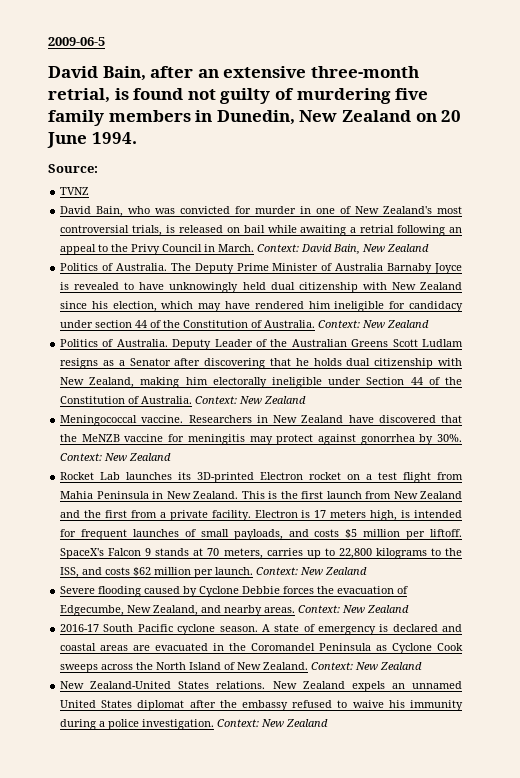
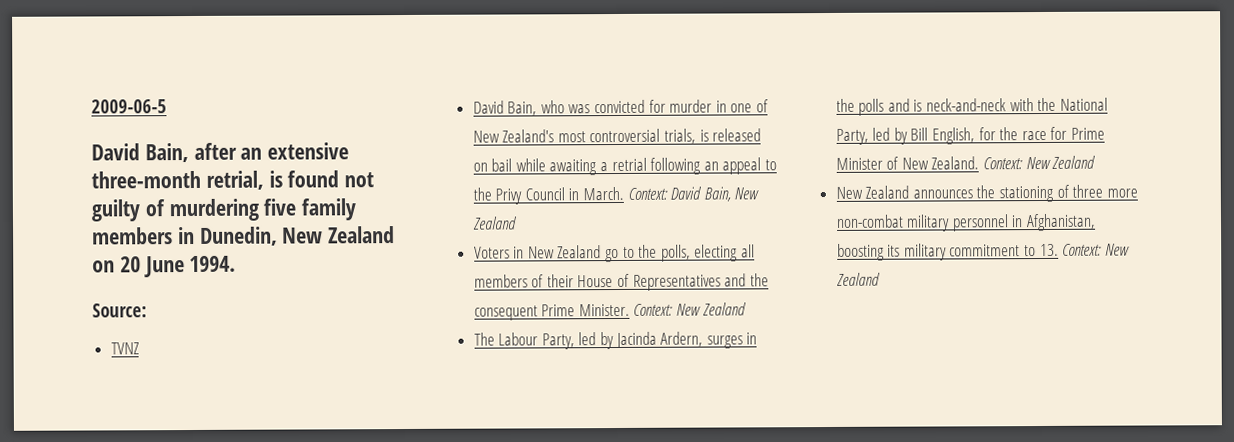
[60,263,462,274] [60,282,462,293] [60,301,463,312] [60,320,430,328] [60,339,463,350] [60,358,462,369] [60,377,462,388] [60,396,307,404] [60,415,463,426] [60,434,462,445] [60,453,172,461] [60,472,464,483] [60,491,463,499] [60,510,462,521] [60,529,462,540] [60,548,463,559] [60,567,368,578] [60,586,409,597] [60,605,410,616] [60,624,462,635] [60,643,464,654] [60,662,222,673] Politics of Australia. The Deputy Prime Minister of Australia Barnaby Joyce is revealed to have unknowingly held dual citizenship with New Zealand since his election, which may have rendered him ineligible for candidacy under section 44 of the Constitution of Australia. Context: New Zealand // Politics of Australia. Deputy Leader of the Australian Greens Scott Ludlam resigns as a Senator after discovering that he holds dual citizenship with New Zealand, making him electorally ineligible under Section 44 of the Constitution of Australia. Context: New Zealand // Meningococcal vaccine. Researchers in New Zealand have discovered that the MeNZB vaccine for meningitis may protect against gonorrhea by 30%. Context: New Zealand // Rocket Lab launches its 3D-printed Electron rocket on a test flight from Mahia Peninsula in New Zealand. This is the first launch from New Zealand and the first from a private facility. Electron is 17 meters high, is intended for frequent launches of small payloads, and costs $5 million per liftoff. SpaceX's Falcon 9 stands at 70 meters, carries up to 22,800 kilograms to the ISS, and costs $62 million per launch. Context: New Zealand // Severe flooding caused by Cyclone Debbie forces the evacuation of Edgecumbe, New Zealand, and nearby areas. Context: New Zealand // 2016-17 South Pacific cyclone season. A state of emergency is declared and coastal areas are evacuated in the Coromandel Peninsula as Cyclone Cook sweeps across the North Island -> [473,244,756,263] [473,273,769,291] [473,302,746,321] [473,331,758,350] [835,97,1108,116] [835,126,1106,145] [835,157,883,170] Voters in New Zealand go to the polls, electing all members of their House of Representatives and the consequent Prime Minister. Context: New Zealand // The Labour Party, led by Jacinda Ardern, surges in the polls and is neck-and-neck with the National Party, led by Bill English, for the race for Prime Minister
[90,681,463,692] [60,700,463,711] [60,719,215,730] Zealand-United States relations. New Zealand expels an unnamed United States diplomat after the embassy refused to waive his immunity during a police investigation. -> [865,184,1138,203] [835,213,1097,232] [836,243,1059,261] Zealand announces the stationing of three more non-combat military personnel in Afghanistan, boosting its military commitment to 13.

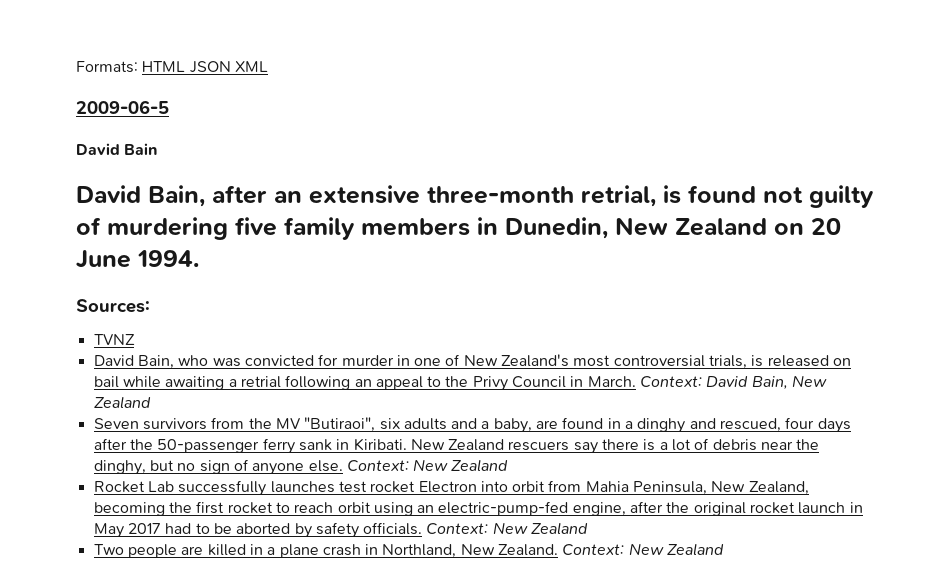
(91, 106) none -> [76,61,268,73] Formats: HTML JSON XML //
(167, 106) none -> [76,143,158,155] // David Bain
[92,303,147,318] Source: -> [76,299,150,313] Sources:
[473,244,756,263] [473,273,769,291] [473,302,746,321] [473,331,758,350] [835,97,1108,116] [835,126,1106,145] [835,156,900,170] Voters in New Zealand go to the polls, electing all members of their House of Representatives and the consequent Prime Minister. Context: New Zealand // The Labour Party, led by Jacinda Ardern, surges in the polls and is neck-and-neck with the National Party, led by Bill English, for the race for Prime Minister of -> [93,417,851,433] [93,438,820,454] [93,459,509,475] [93,480,809,496] [93,501,863,516] [93,522,589,538] [93,544,457,558] Seven survivors from the MV "Butiraoi", six adults and a baby, are found in a dinghy and rescued, four days after the 50-passenger ferry sank in Kiribati. New Zealand rescuers say there is a lot of debris near the dinghy, but no sign of anyone else. Context: New Zealand // Rocket Lab successfully launches test rocket Electron into orbit from Mahia Peninsula, New Zealand, becoming the first rocket to reach orbit using an electric-pump-fed engine, after the original rocket launch in May 2017 had to be aborted by safety officials. Context: New Zealand // Two people are killed in a plane crash in Northland,
[835,184,1138,203] [835,213,1097,232] [836,243,1130,261] [835,272,880,286] // New Zealand announces the stationing of three more non-combat military personnel in Afghanistan, boosting its military commitment to 13. Context: New Zealand -> (725, 549) none

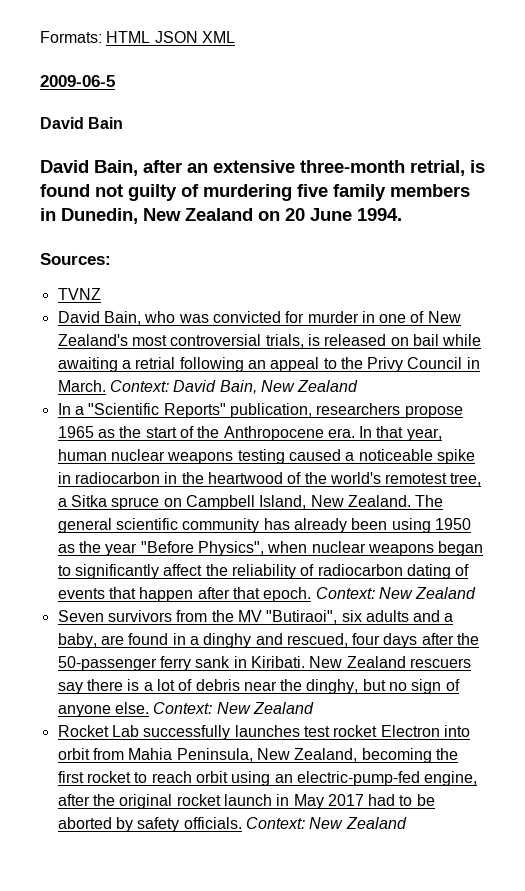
(151, 402) none -> [57,403,463,418] [57,426,442,441] [57,449,475,464] [57,472,482,486] [57,495,444,510] [57,518,471,533] [57,541,484,556] [57,564,470,579] [57,587,477,602] // In a "Scientific Reports" publication, researchers propose 1965 as the start of the Anthropocene era. In that year, human nuclear weapons testing caused a noticeable spike in radiocarbon in the heartwood of the world's remotest tree, a Sitka spruce on Campbell Island, New Zealand. The general scientific community has already been using 1950 as the year "Before Physics", when nuclear weapons began to significantly affect the reliability of radiocarbon dating of events that happen after that epoch. Context: New Zealand
[93,543,725,558] // Two people are killed in a plane crash in Northland, New Zealand. Context: New Zealand -> (407, 823) none

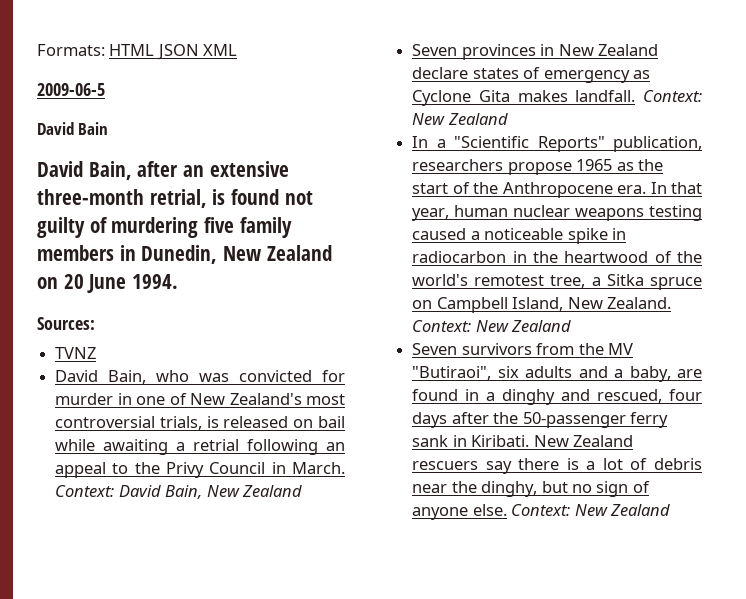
(359, 386) none -> [412,44,658,60] [412,67,650,83] [412,90,702,106] [412,113,508,125] // Seven provinces in New Zealand declare states of emergency as Cyclone Gita makes landfall. Context: New Zealand
[415,495,444,507] [57,518,471,533] [57,541,484,556] [57,564,470,579] [57,587,312,602] The general scientific community has already been using 1950 as the year "Before Physics", when nuclear weapons began to significantly affect the reliability of radiocarbon dating of events that happen after that epoch. -> (671, 303) none
[57,725,470,740] [57,748,458,763] [57,771,478,786] [57,794,435,809] [57,817,407,832] // Rocket Lab successfully launches test rocket Electron into orbit from Mahia Peninsula, New Zealand, becoming the first rocket to reach orbit using an electric-pump-fed engine, after the original rocket launch in May 2017 had to be aborted by safety officials. Context: New Zealand -> (670, 510) none

